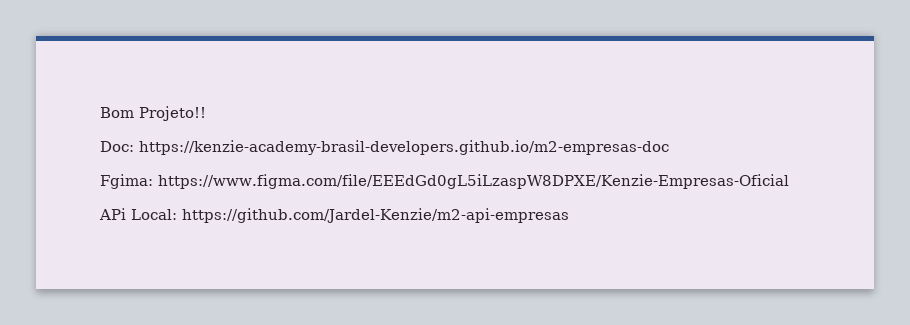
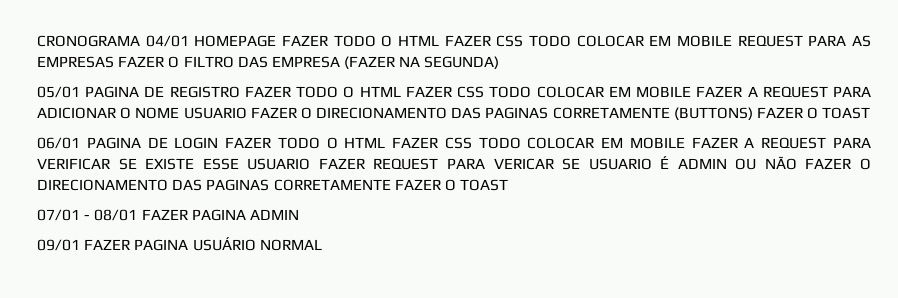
[100,106,206,121] [100,140,669,155] [100,174,789,189] [99,208,569,223] Bom Projeto!! // Doc: https://kenzie-academy-brasil-developers.github.io/m2-empresas-doc // Fgima: https://www.figma.com/file/EEEdGd0gL5iLzaspW8DPXE/Kenzie-Empresas-Oficial // APi Local: https://github.com/Jardel-Kenzie/m2-api-empresas -> [37,35,871,47] [37,56,500,69] [37,86,872,98] [37,107,871,120] [37,137,871,149] [37,156,871,170] [37,179,509,191] [37,209,299,221] [37,237,322,251] CRONOGRAMA 04/01 HOMEPAGE FAZER TODO O HTML FAZER CSS TODO COLOCAR EM MOBILE REQUEST PARA AS EMPRESAS FAZER O FILTRO DAS EMPRESA (FAZER NA SEGUNDA) // 05/01 PAGINA DE REGISTRO FAZER TODO O HTML FAZER CSS TODO COLOCAR EM MOBILE FAZER A REQUEST PARA ADICIONAR O NOME USUARIO FAZER O DIRECIONAMENTO DAS PAGINAS CORRETAMENTE (BUTTONS) FAZER O TOAST // 06/01 PAGINA DE LOGIN FAZER TODO O HTML FAZER CSS TODO COLOCAR EM MOBILE FAZER A REQUEST PARA VERIFICAR SE EXISTE ESSE USUARIO FAZER REQUEST PARA VERICAR SE USUARIO É ADMIN OU NÃO FAZER O DIRECIONAMENTO DAS PAGINAS CORRETAMENTE FAZER O TOAST // 07/01 - 08/01 FAZER PAGINA ADMIN // 09/01 FAZER PAGINA USUÁRIO NORMAL

